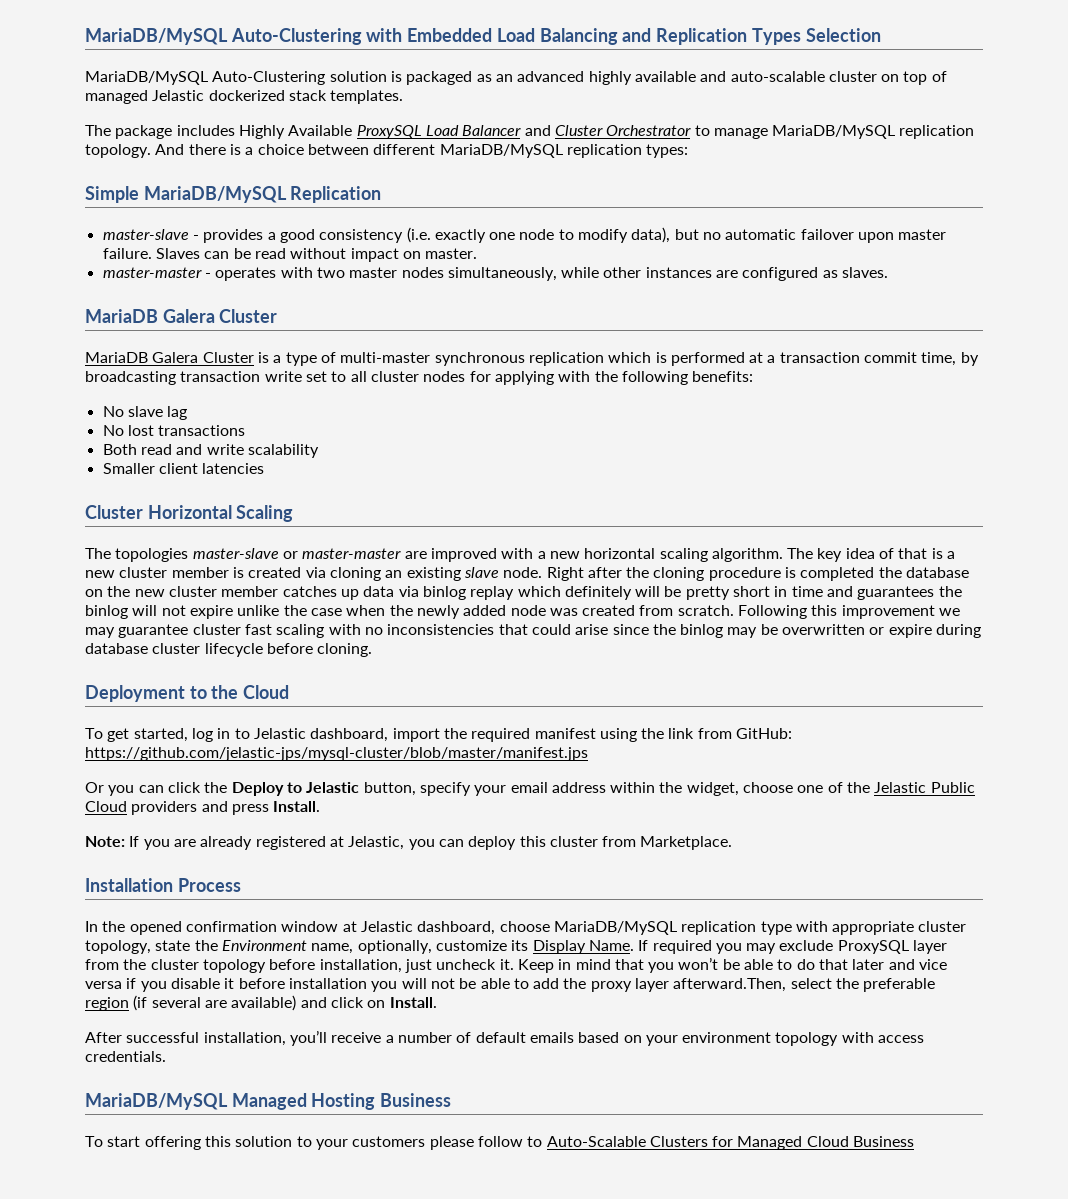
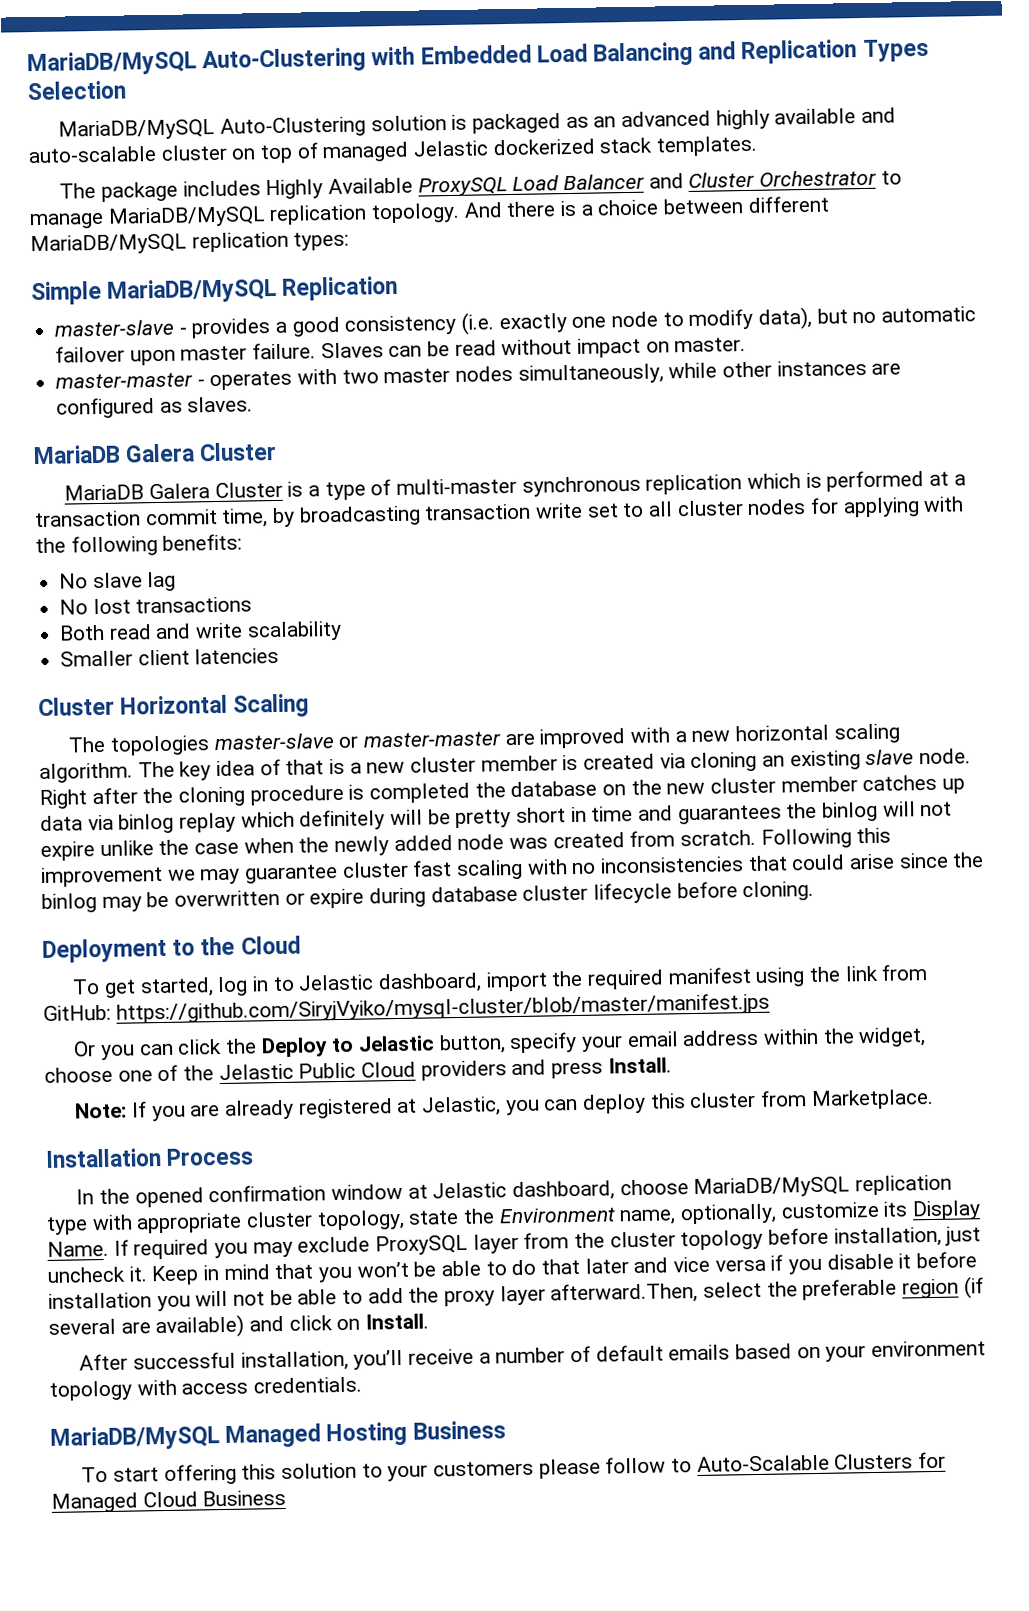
[85,747,588,761] https://github.com/jelastic-jps/mysql-cluster/blob/master/manifest.jps -> [115,992,770,1024] https://github.com/SiryjVyiko/mysql-cluster/blob/master/manifest.jps

